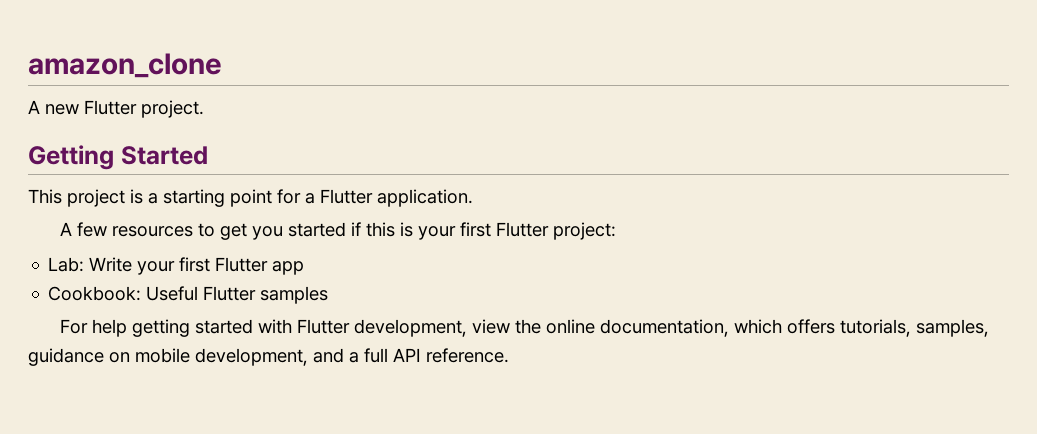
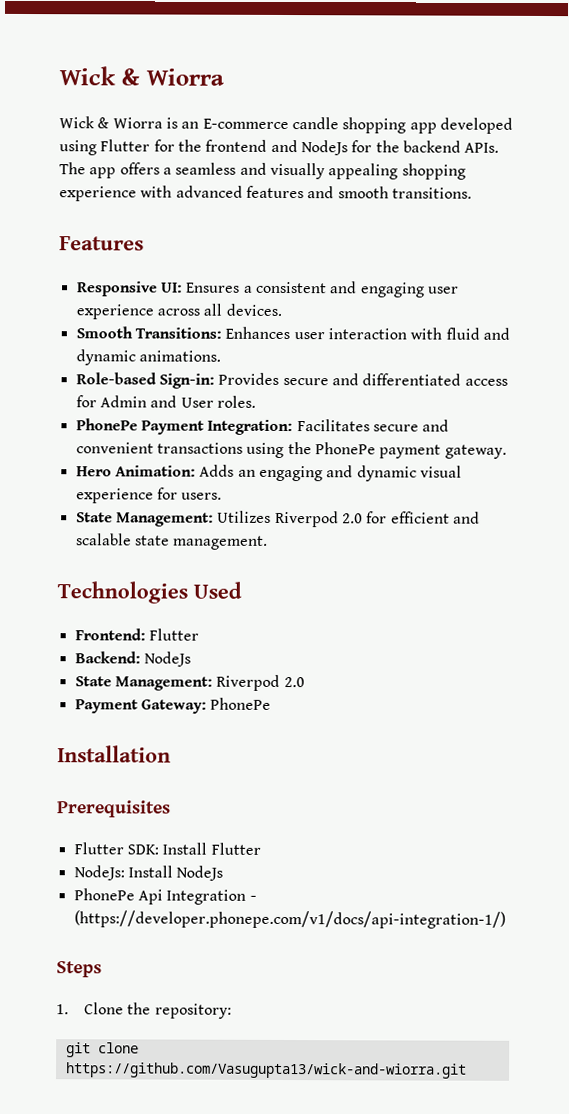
[28,53,222,78] [28,100,204,118] [28,145,208,170] [28,189,473,207] [60,222,617,240] [48,257,305,275] [48,286,329,304] [60,319,990,337] [28,348,509,366] amazon_clone // A new Flutter project. // Getting Started // This project is a starting point for a Flutter application. // A few resources to get you started if this is your first Flutter project: // Lab: Write your first Flutter app // Cookbook: Useful Flutter samples // For help getting started with Flutter development, view the online documentation, which offers tutorials, samples, guidance on mobile development, and a full API reference. -> [59,66,224,86] [59,116,513,134] [59,139,500,156] [59,162,466,180] [59,185,472,202] [59,236,144,251] [75,281,459,298] [75,303,282,320] [75,326,510,340] [75,349,221,366] [75,372,508,389] [75,395,256,408] [75,418,450,436] [75,442,507,459] [75,464,462,482] [75,487,223,504] [75,510,480,528] [75,533,269,550] [57,581,242,604] [74,628,199,641] [74,651,191,667] [74,674,305,691] [74,697,272,714] [57,745,171,763] [56,800,171,818] [73,842,261,855] [73,865,224,881] [73,888,257,905] [73,910,506,929] [56,961,102,978] [56,1002,232,1019] [65,1042,139,1058] [65,1062,467,1079] Wick & Wiorra // Wick & Wiorra is an E-commerce candle shopping app developed using Flutter for the frontend and NodeJs for the backend APIs. The app offers a seamless and visually appealing shopping experience with advanced features and smooth transitions. // Features // Responsive UI: Ensures a consistent and engaging user experience across all devices. // Smooth Transitions: Enhances user interaction with fluid and dynamic animations. // Role-based Sign-in: Provides secure and differentiated access for Admin and User roles. // PhonePe Payment Integration: Facilitates secure and convenient transactions using the PhonePe payment gateway. // Hero Animation: Adds an engaging and dynamic visual experience for users. // State Management: Utilizes Riverpod 2.0 for efficient and scalable state management. // Technologies Used // Frontend: Flutter // Backend: NodeJs // State Management: Riverpod 2.0 // Payment Gateway: PhonePe // Installation // Prerequisites // Flutter SDK: Install Flutter // NodeJs: Install NodeJs // PhonePe Api Integration - (https://developer.phonepe.com/v1/docs/api-integration-1/) // Steps // 1. Clone the repository: // git clone https://github.com/Vasugupta13/wick-and-wiorra.git

